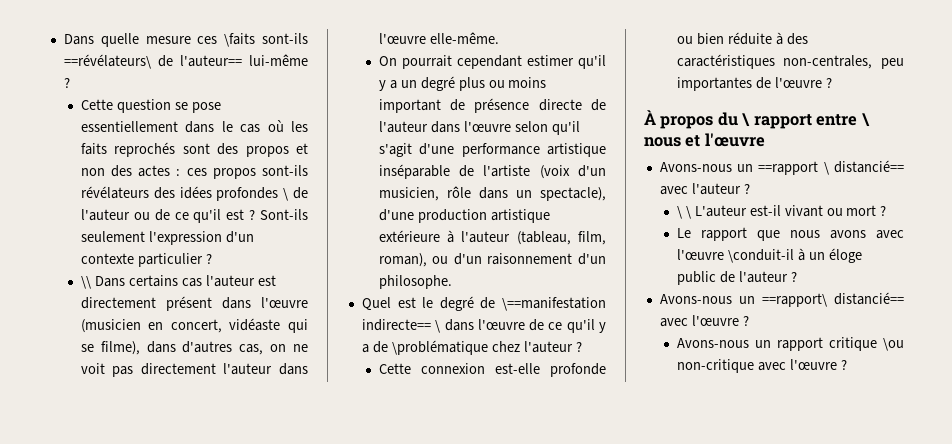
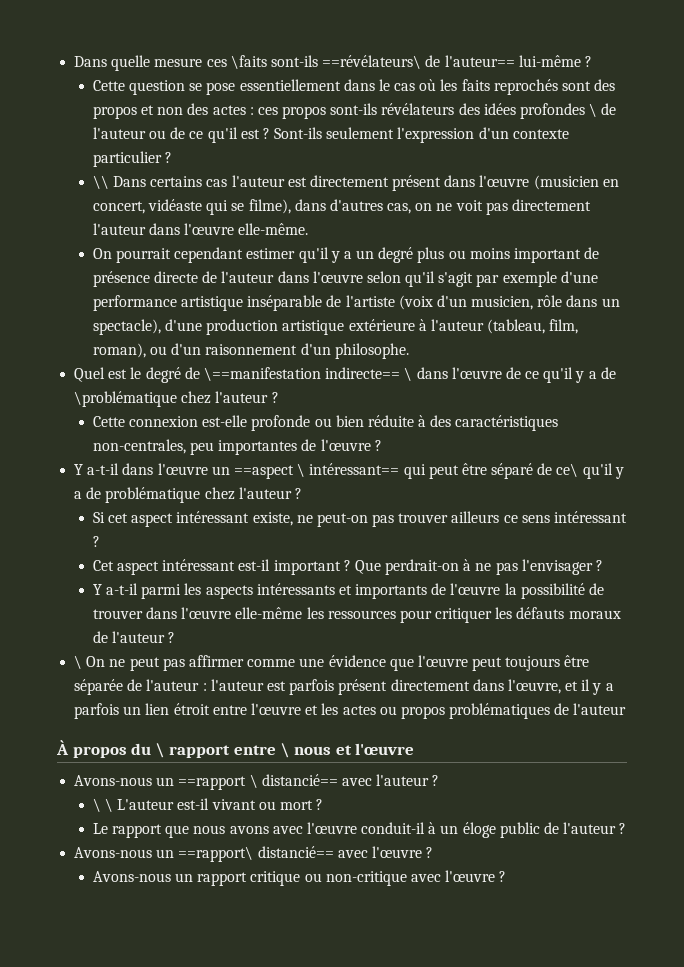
(412, 150) none -> [476,271,557,287] par exemple
(832, 83) none -> [74,463,624,479] [74,487,302,503] [92,511,628,527] [92,536,100,547] [92,559,604,575] [92,583,605,599] [92,607,621,623] [92,631,176,643] [74,655,590,671] [74,679,614,695] [74,703,627,719] // Y a-t-il dans l'œuvre un ==aspect \ intéressant== qui peut être séparé de ce\ qu'il y a de problématique chez l'auteur ? // Si cet aspect intéressant existe, ne peut-on pas trouver ailleurs ce sens intéressant ? // Cet aspect intéressant est-il important ? Que perdrait-on à ne pas l'envisager ? // Y a-t-il parmi les aspects intéressants et importants de l'œuvre la possibilité de trouver dans l'œuvre elle-même les ressources pour critiquer les défauts moraux de l'auteur ? // \ On ne peut pas affirmer comme une évidence que l'œuvre peut toujours être séparée de l'auteur : l'auteur est parfois présent directement dans l'œuvre, et il y a parfois un lien étroit entre l'œuvre et les actes ou propos problématiques de l'auteur
[727,249,794,263] \conduit-il -> [361,822,426,834] conduit-il
[883,338,904,351] \ou -> [304,873,322,882] ou

